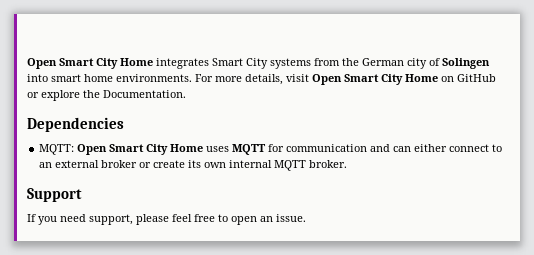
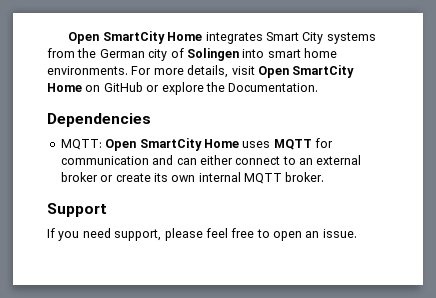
[27,58,118,69] Open Smart City -> [68,31,165,44] Open SmartCity
[344,74,403,85] Smart City -> [292,65,355,78] SmartCity
[109,144,169,155] Smart City -> [139,138,202,151] SmartCity

